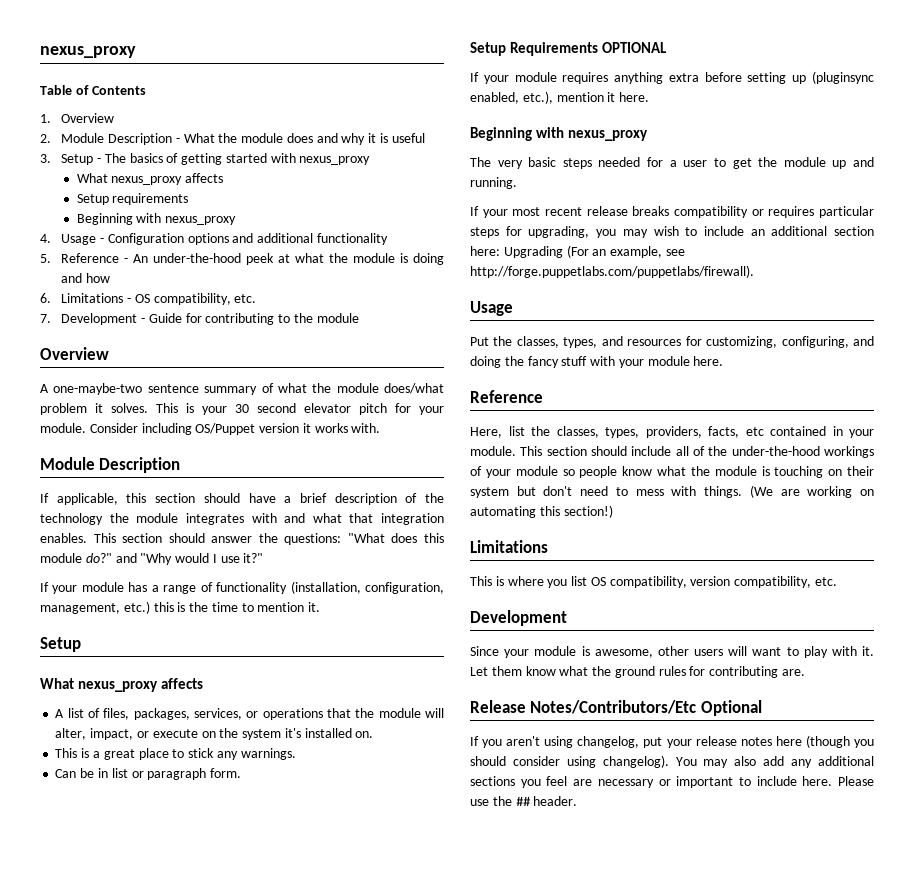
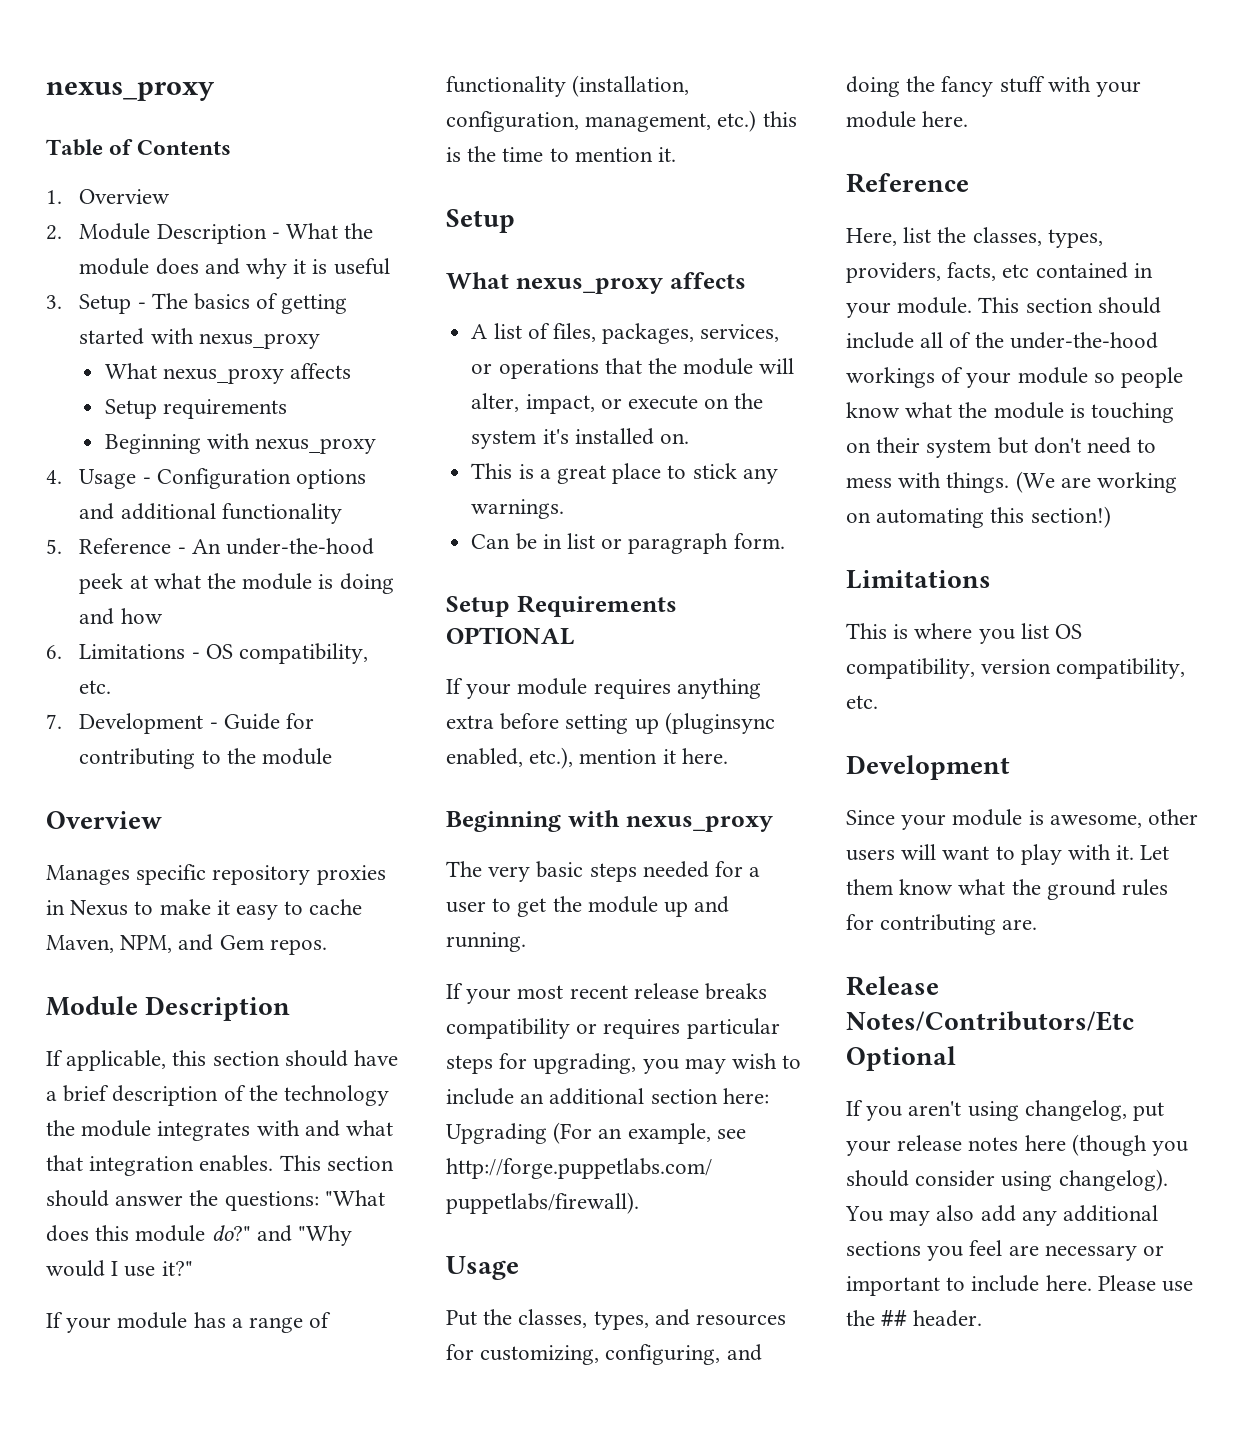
[40,383,444,395] [40,403,444,415] [40,423,381,435] A one-maybe-two sentence summary of what the module does/what problem it solves. This is your 30 second elevator pitch for your module. Consider including OS/Puppet version it works with. -> [46,864,386,885] [46,899,363,920] [46,934,327,955] Manages specific repository proxies in Nexus to make it easy to cache Maven, NPM, and Gem repos.

